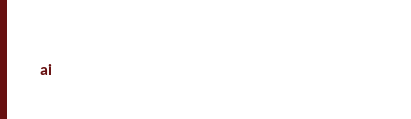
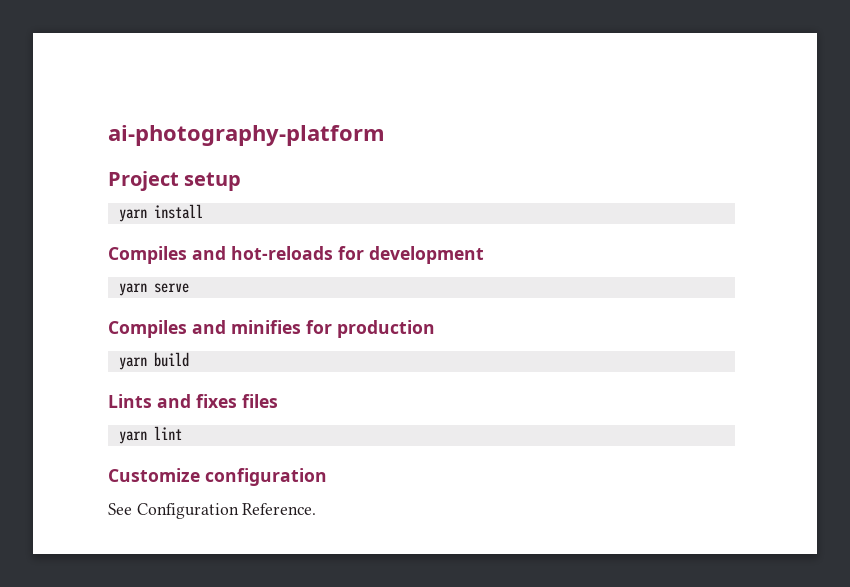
[40,64,52,75] ai -> [108,125,385,146] [108,171,242,191] [118,204,203,222] [108,246,484,264] [118,283,189,296] [108,320,435,338] [118,352,189,370] [108,394,278,408] [118,426,182,444] [108,468,327,486] [108,503,317,519] ai-photography-platform // Project setup // yarn install // Compiles and hot-reloads for development // yarn serve // Compiles and minifies for production // yarn build // Lints and fixes files // yarn lint // Customize configuration // See Configuration Reference.

